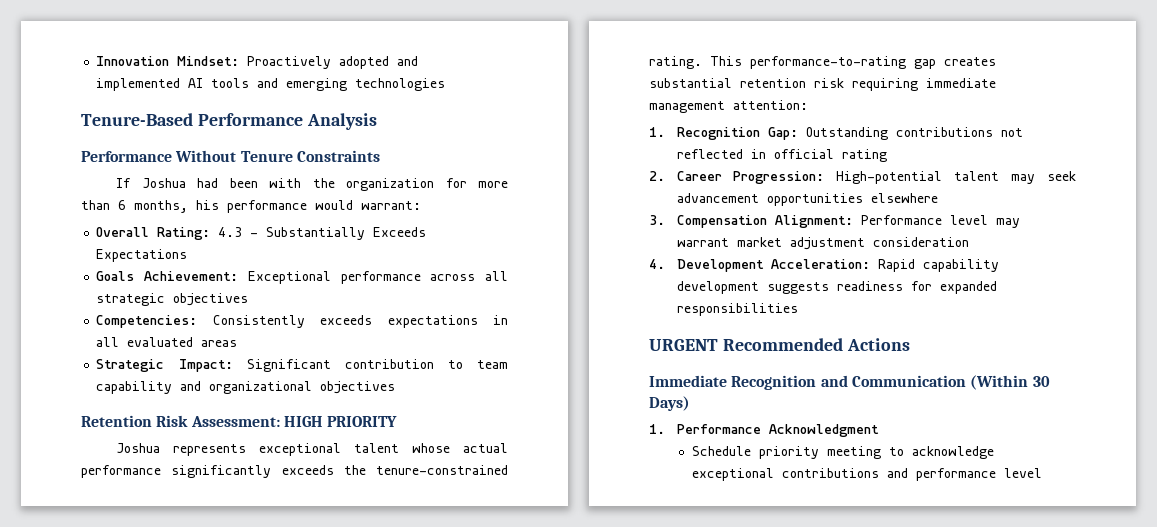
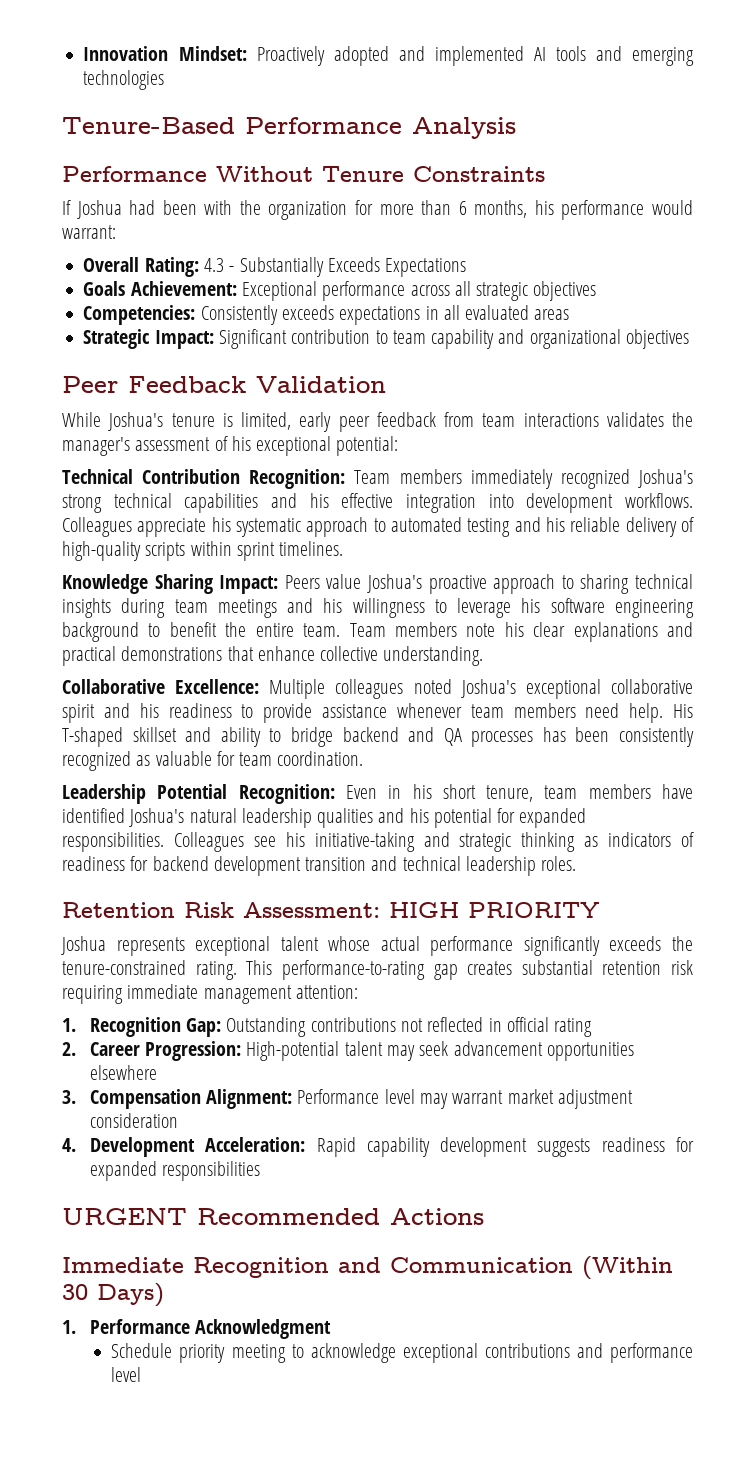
(396, 387) none -> [62,376,386,393] [62,412,693,432] [62,436,399,456] [62,469,694,489] [62,493,693,513] [62,517,694,537] [62,541,344,561] [62,574,694,594] [62,598,694,618] [62,622,693,642] [62,646,484,666] [62,679,693,699] [62,703,693,723] [62,727,694,747] [62,751,364,771] [62,784,693,804] [62,808,587,828] [62,832,694,852] [62,856,577,876] // Peer Feedback Validation // While Joshua's tenure is limited, early peer feedback from team interactions validates the manager's assessment of his exceptional potential: // Technical Contribution Recognition: Team members immediately recognized Joshua's strong technical capabilities and his effective integration into development workflows. Colleagues appreciate his systematic approach to automated testing and his reliable delivery of high-quality scripts within sprint timelines. // Knowledge Sharing Impact: Peers value Joshua's proactive approach to sharing technical insights during team meetings and his willingness to leverage his software engineering background to benefit the entire team. Team members note his clear explanations and practical demonstrations that enhance collective understanding. // Collaborative Excellence: Multiple colleagues noted Joshua's exceptional collaborative spirit and his readiness to provide assistance whenever team members need help. His T-shaped skillset and ability to bridge backend and QA processes has been consistently recognized as valuable for team coordination. // Leadership Potential Recognition: Even in his short tenure, team members have identified Joshua's natural leadership qualities and his potential for expanded responsibilities. Colleagues see his initiative-taking and strategic thinking as indicators of readiness for backend development transition and technical leadership roles.

